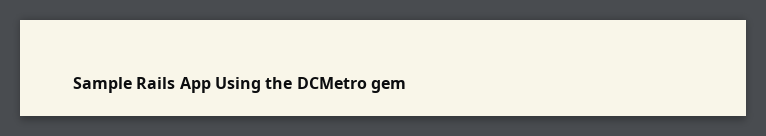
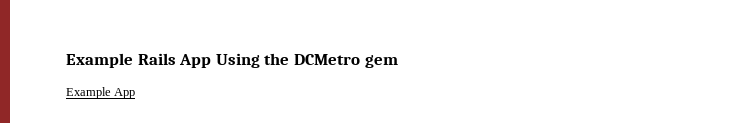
[73,77,132,93] Sample -> [66,53,133,68] Example
(406, 86) none -> [66,87,136,99] // Example App

